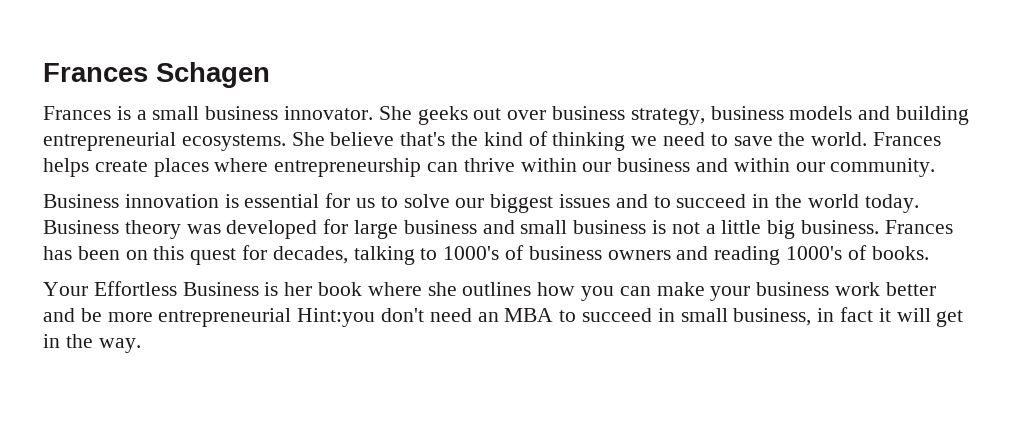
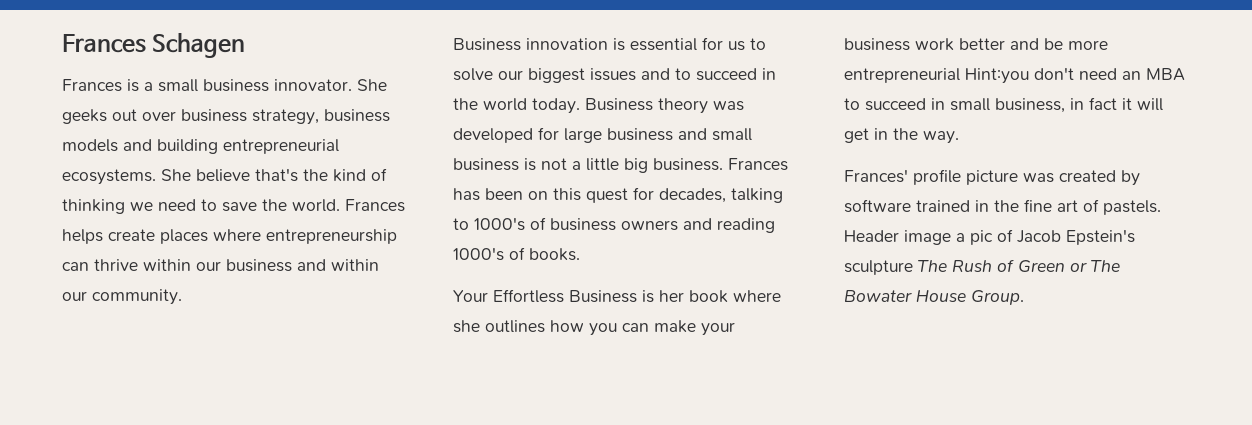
(141, 345) none -> [844,169,1140,186] [844,199,1161,215] [844,229,1135,245] [844,259,1120,275] [844,290,1024,305] // Frances' profile picture was created by software trained in the fine art of pastels. Header image a pic of Jacob Epstein's sculpture The Rush of Green or The Bowater House Group.

